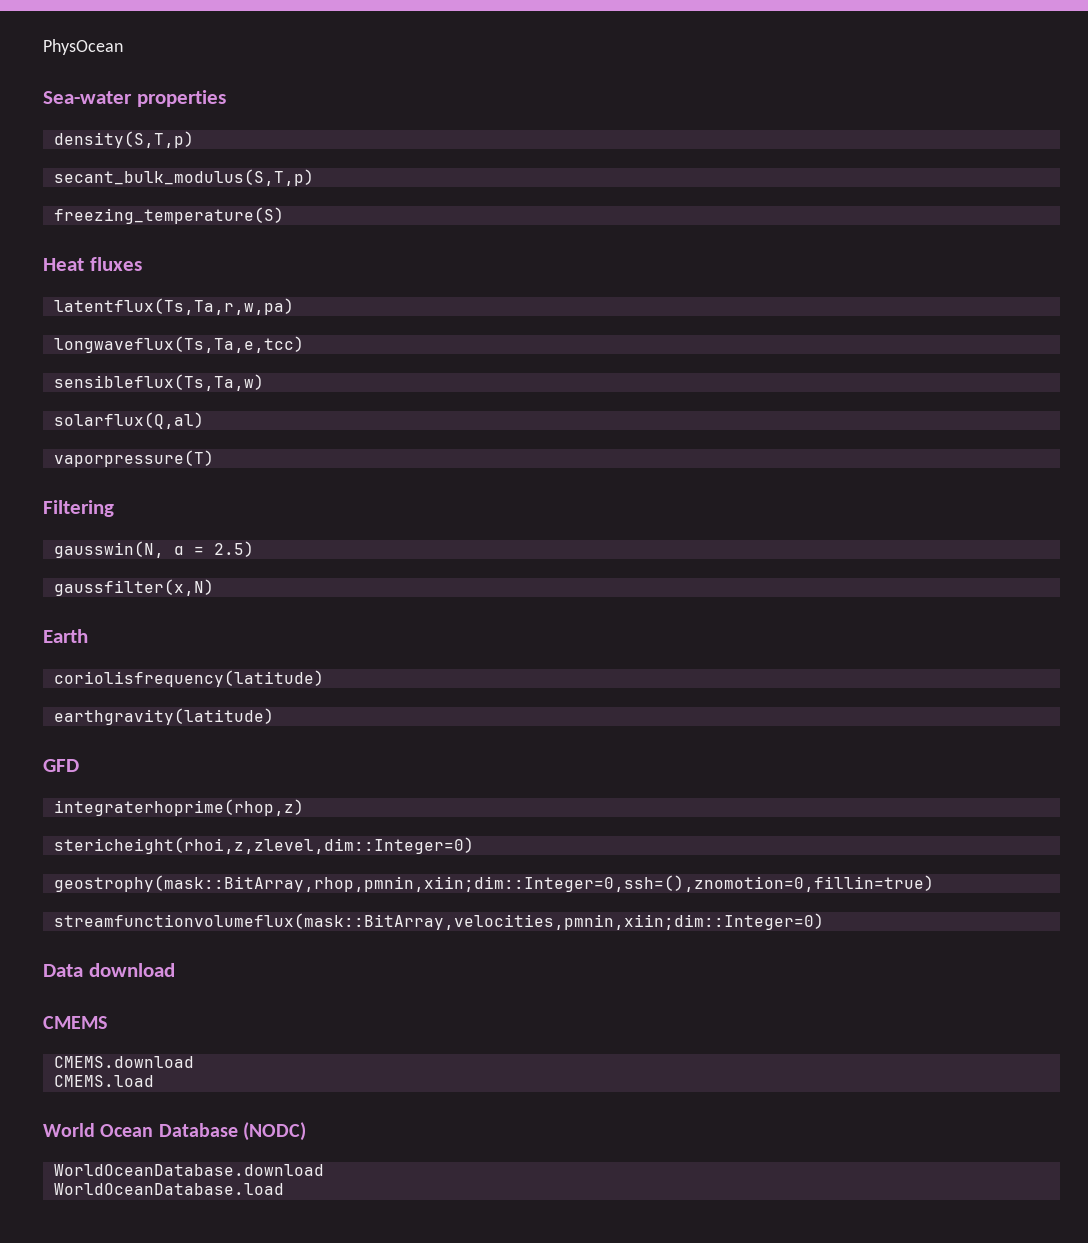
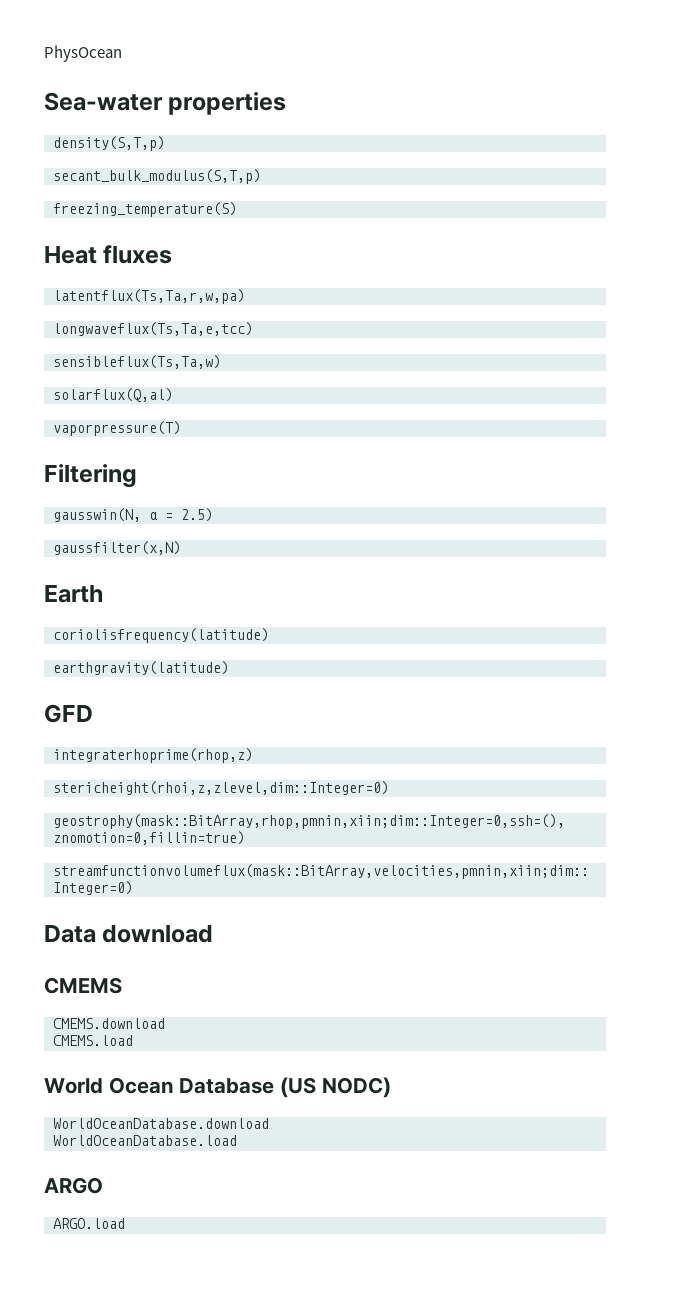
[242,1122,306,1141] (NODC) -> [280,1077,391,1098] (US NODC)
(284, 1189) none -> [44,1177,103,1194] [53,1218,125,1229] // ARGO // ARGO.load

